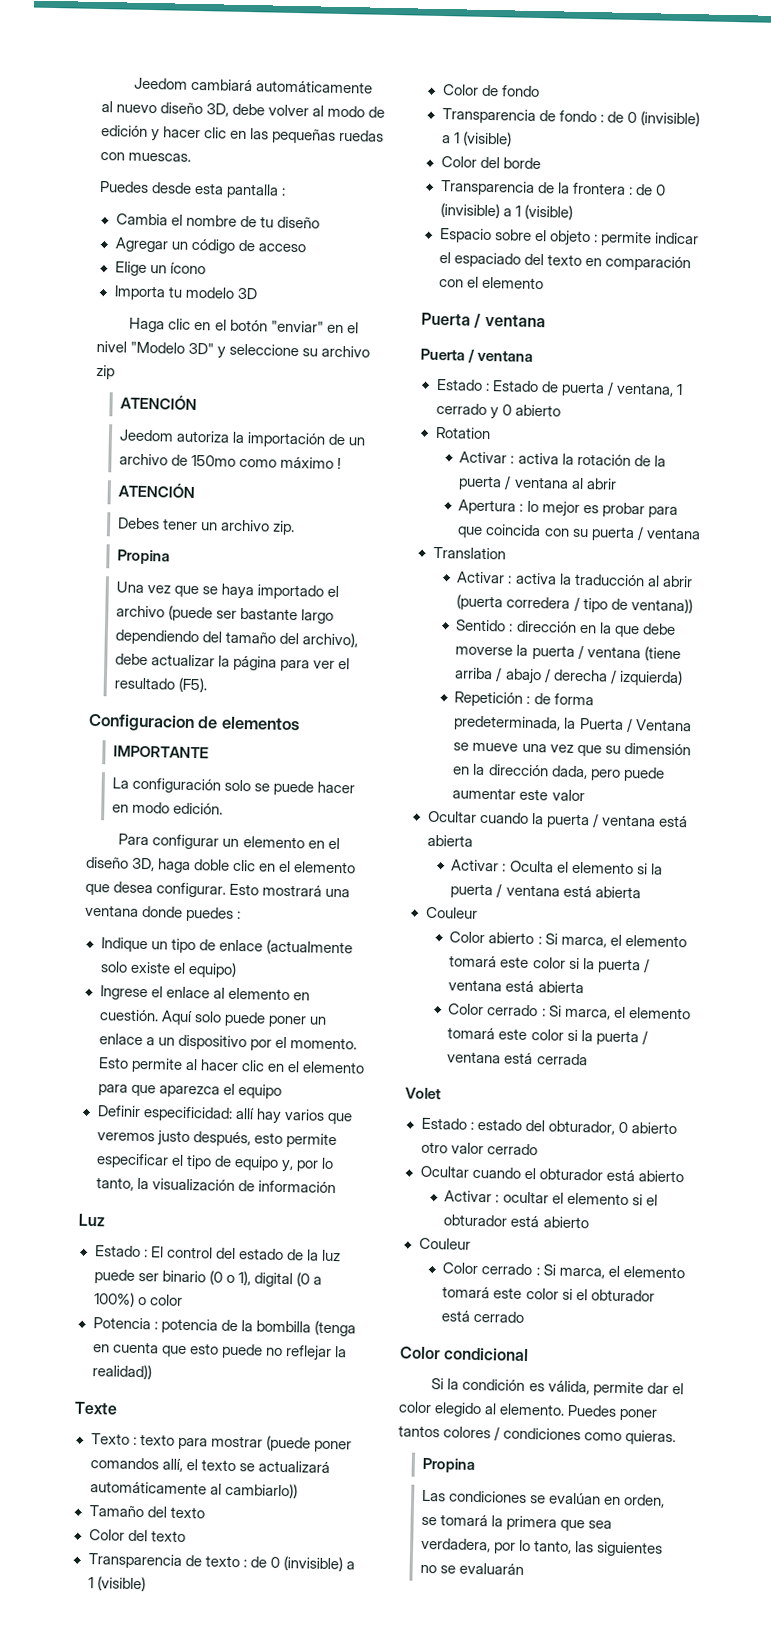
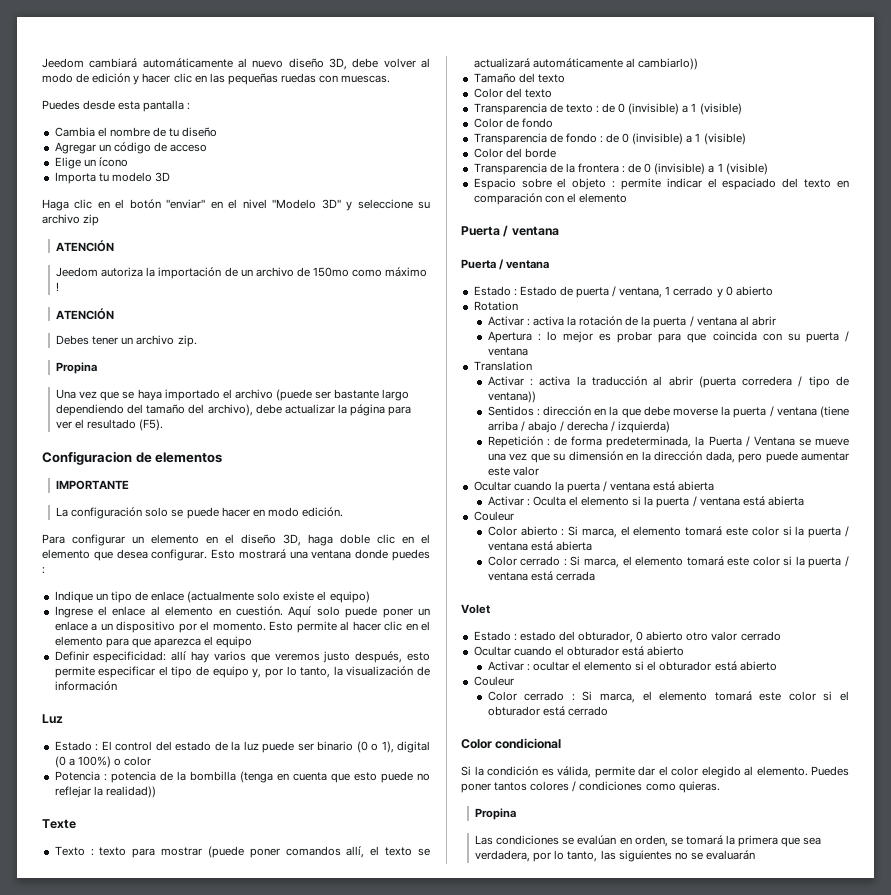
[456,619,507,632] Sentido -> [487,406,534,416] Sentidos

